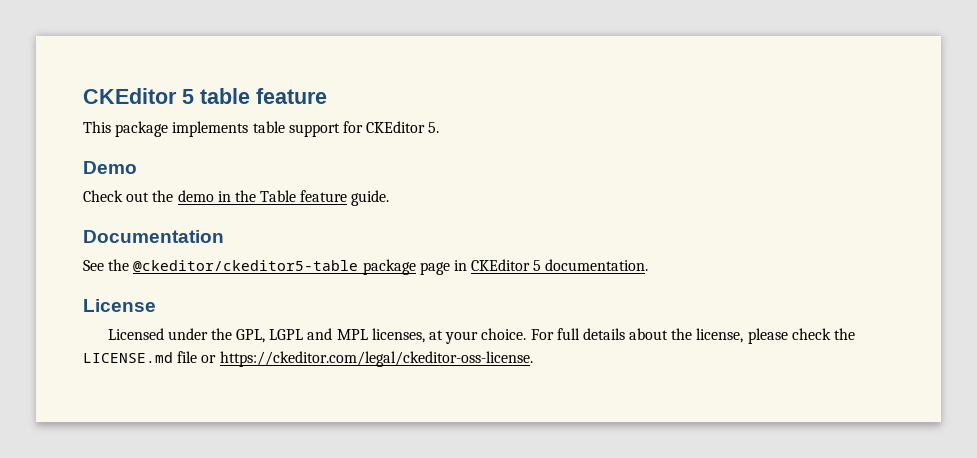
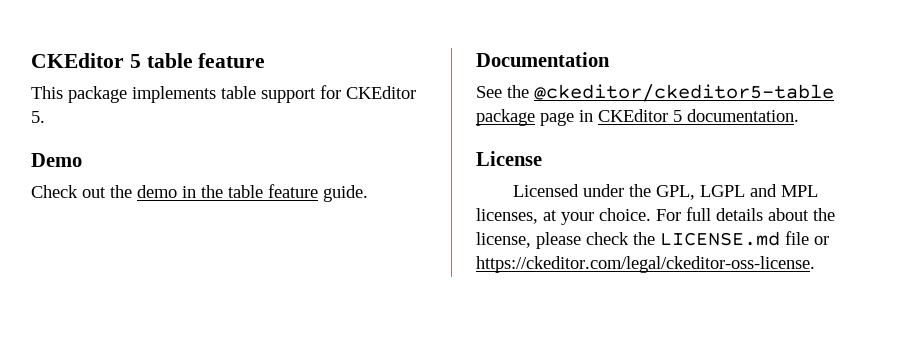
[260,190,297,202] Table -> [228,185,263,198] table

